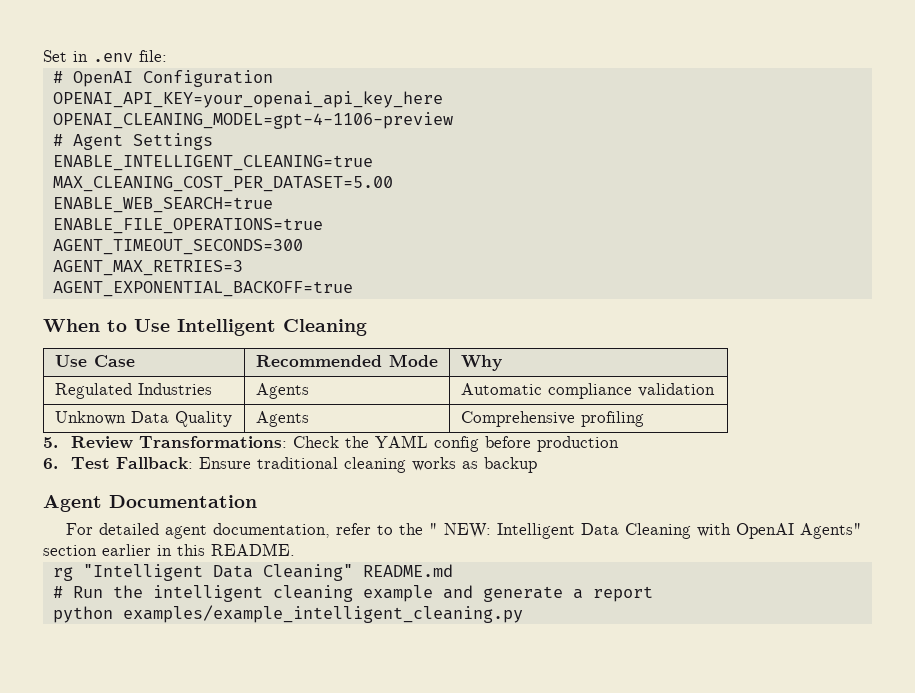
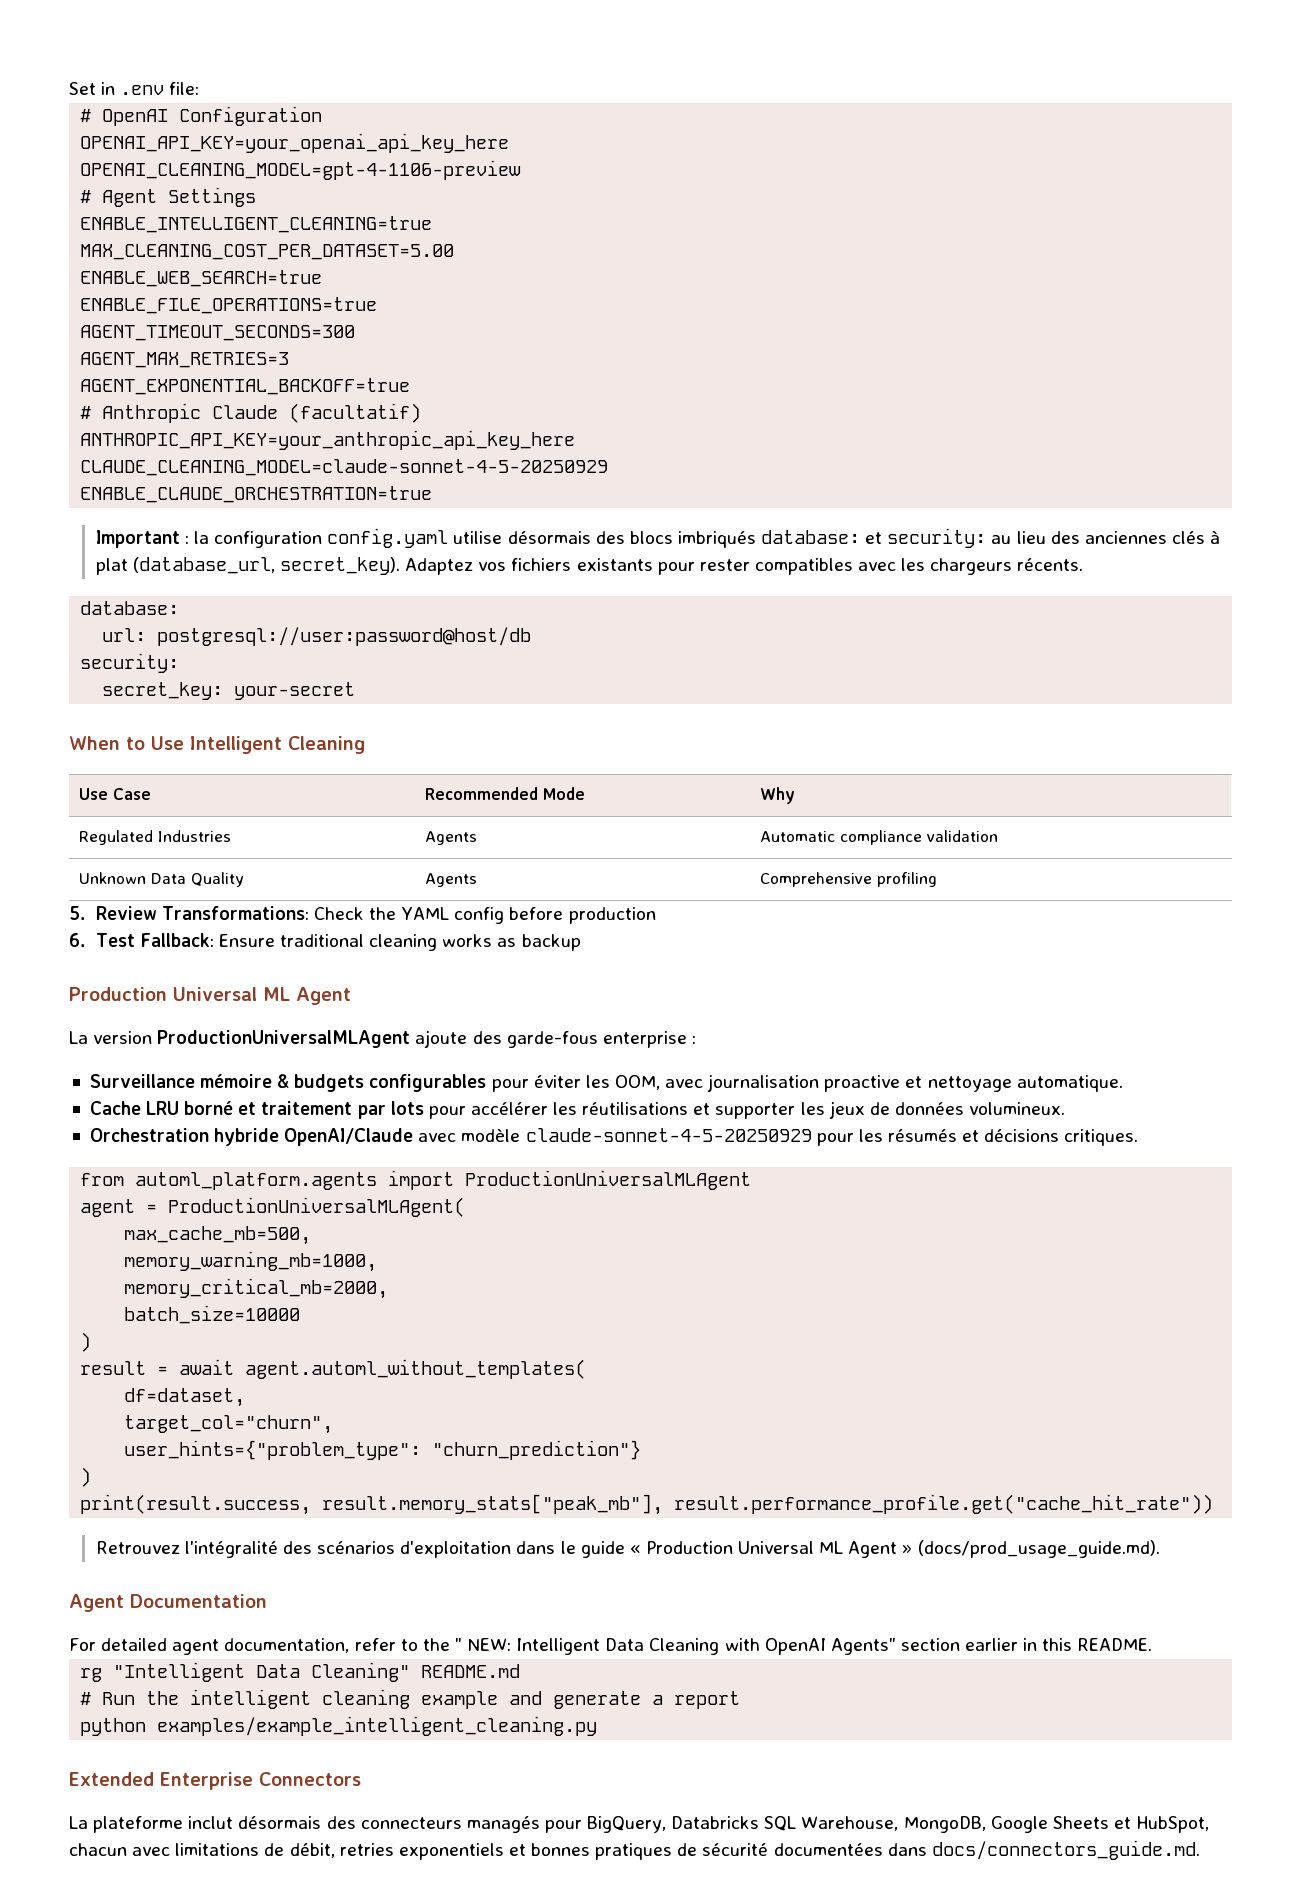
(353, 289) none -> [80,403,422,423] [80,430,576,450] [80,459,609,476] [80,486,433,503] [95,528,1221,548] [95,557,1084,575] [80,601,180,615] [102,627,532,646] [80,653,180,673] [102,682,356,700] // # Anthropic Claude (facultatif) // ANTHROPIC_API_KEY=your_anthropic_api_key_here // CLAUDE_CLEANING_MODEL=claude-sonnet-4-5-20250929 // ENABLE_CLAUDE_ORCHESTRATION=true // Important : la configuration config.yaml utilise désormais des blocs imbriqués database: et security: au lieu des anciennes clés à plat (database_url, secret_key). Adaptez vos fichiers existants pour rester compatibles avec les chargeurs récents. // database: // url: postgresql://user:password@host/db // security: // secret_key: your-secret
(538, 465) none -> [69,987,351,1005] [69,1030,696,1048] [89,1074,1123,1092] [89,1101,1066,1119] [89,1128,1139,1146] [80,1170,752,1190] [80,1197,466,1217] [124,1226,312,1245] [124,1251,378,1272] [124,1278,389,1299] [124,1305,301,1324] [80,1332,92,1352] [80,1359,587,1379] [124,1388,246,1407] [124,1415,334,1434] [124,1440,642,1460] [80,1467,92,1487] [80,1494,1214,1515] [95,1540,1160,1558] // Production Universal ML Agent // La version ProductionUniversalMLAgent ajoute des garde-fous enterprise : // Surveillance mémoire & budgets configurables pour éviter les OOM, avec journalisation proactive et nettoyage automatique. // Cache LRU borné et traitement par lots pour accélérer les réutilisations et supporter les jeux de données volumineux. // Orchestration hybride OpenAI/Claude avec modèle claude-sonnet-4-5-20250929 pour les résumés et décisions critiques. // from automl_platform.agents import ProductionUniversalMLAgent // agent = ProductionUniversalMLAgent( // max_cache_mb=500, // memory_warning_mb=1000, // memory_critical_mb=2000, // batch_size=10000 // ) // result = await agent.automl_without_templates( // df=dataset, // target_col="churn", // user_hints={"problem_type": "churn_prediction"} // ) // print(result.success, result.memory_stats["peak_mb"], result.performance_profile.get("cache_hit_rate")) // Retrouvez l'intégralité des scénarios d'exploitation dans le guide « Production Universal ML Agent » (docs/prod_usage_guide.md).
(523, 614) none -> [69,1772,361,1790] [69,1816,1210,1833] [69,1840,1200,1860] // Extended Enterprise Connectors // La plateforme inclut désormais des connecteurs managés pour BigQuery, Databricks SQL Warehouse, MongoDB, Google Sheets et HubSpot, chacun avec limitations de débit, retries exponentiels et bonnes pratiques de sécurité documentées dans docs/connectors_guide.md.

